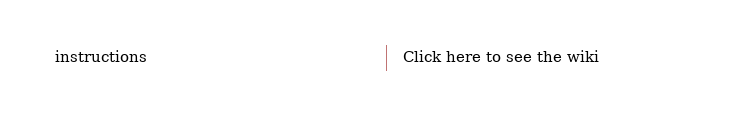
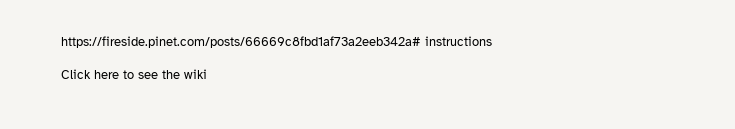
(55, 56) none -> [61,36,421,48] https://fireside.pinet.com/posts/66669c8fbd1af73a2eeb342a#

